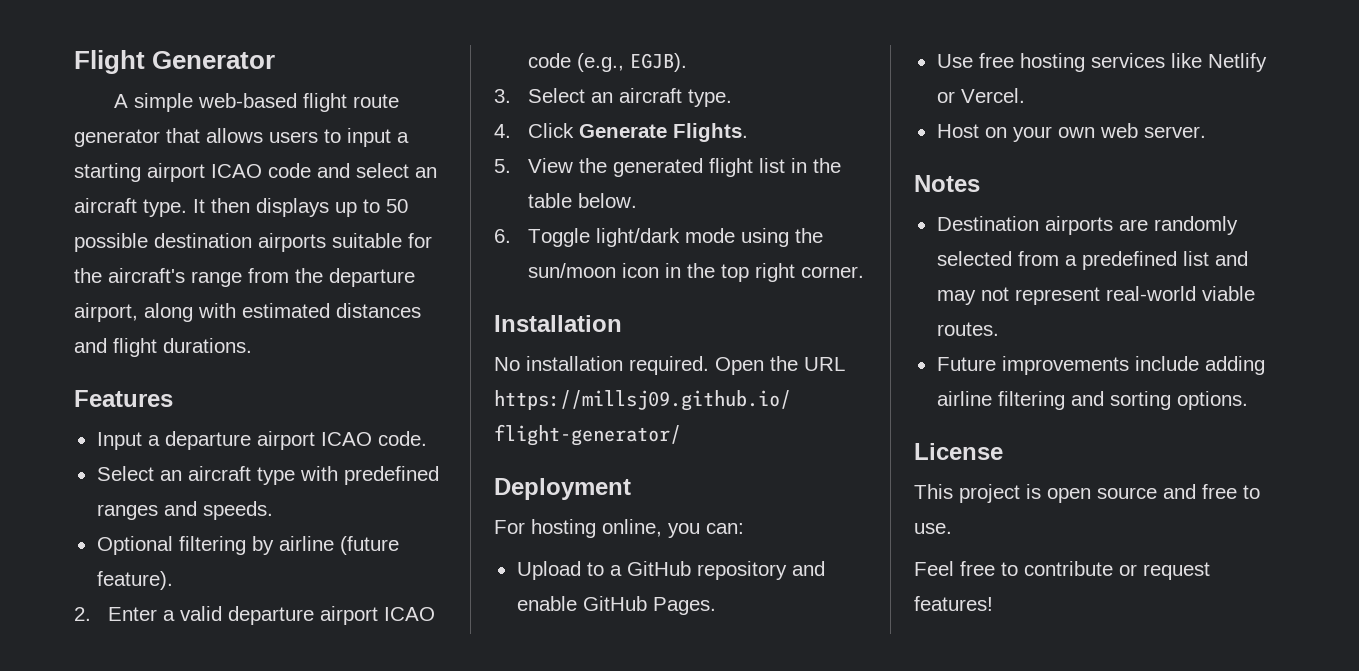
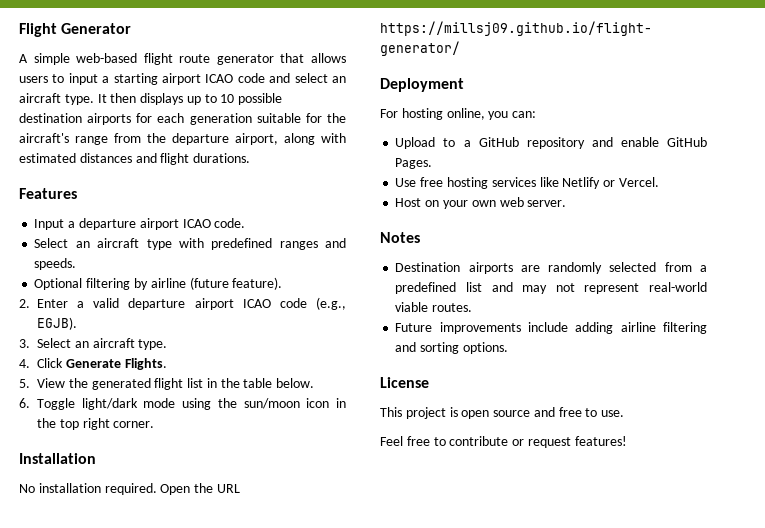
[386,199,408,213] 50 -> [220,94,235,103] 10
(326, 242) none -> [136,113,252,125] for each generation

